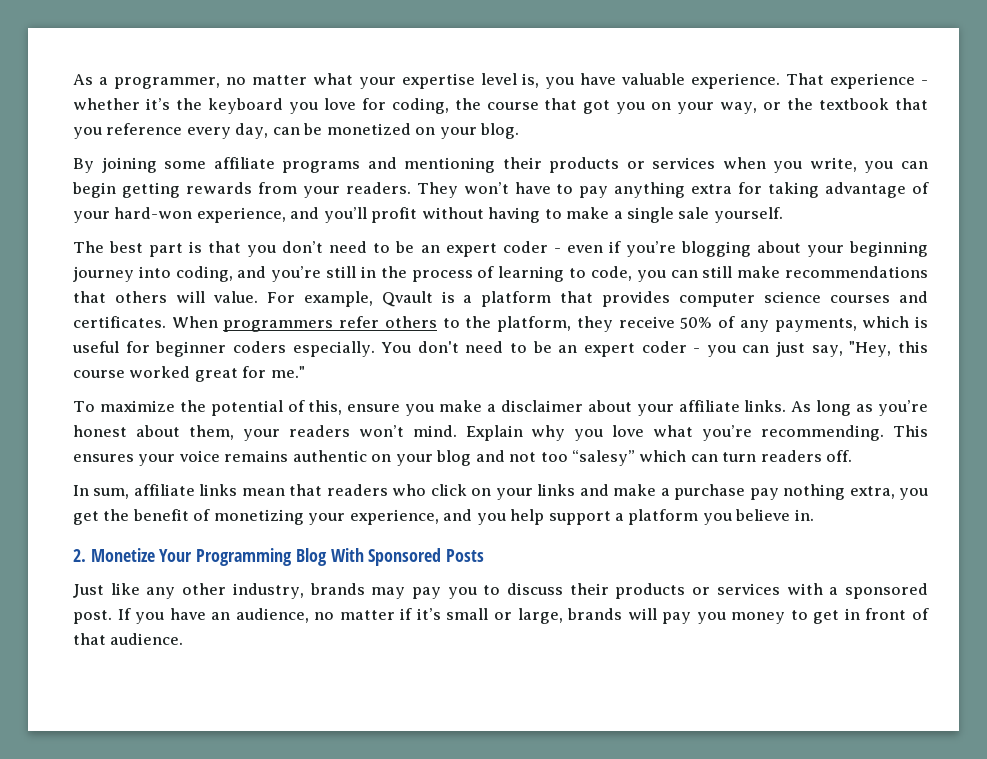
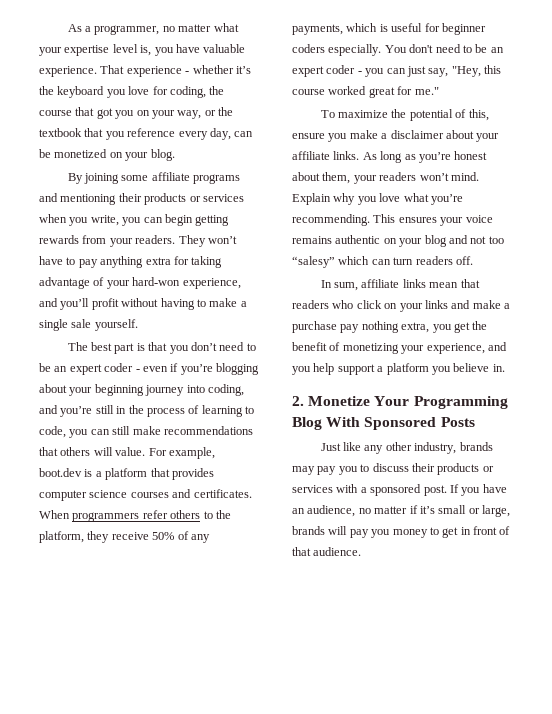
[381,291,433,307] Qvault -> [39,468,82,477] boot.dev

